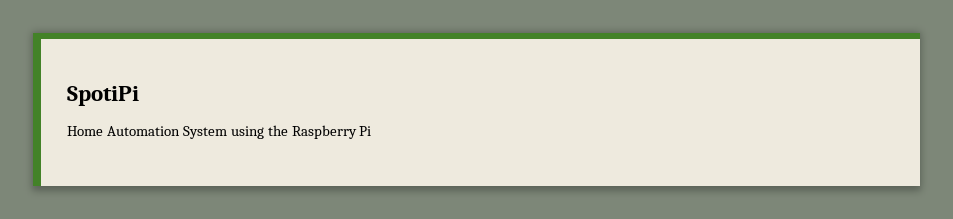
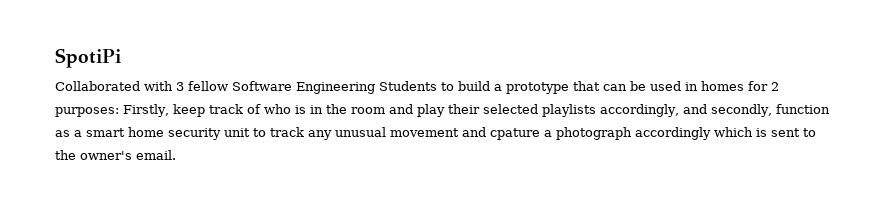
[67,125,372,139] Home Automation System using the Raspberry Pi -> [55,81,779,94] [55,104,830,117] [55,127,816,140] [55,150,176,160] Collaborated with 3 fellow Software Engineering Students to build a prototype that can be used in homes for 2 purposes: Firstly, keep track of who is in the room and play their selected playlists accordingly, and secondly, function as a smart home security unit to track any unusual movement and cpature a photograph accordingly which is sent to the owner's email.

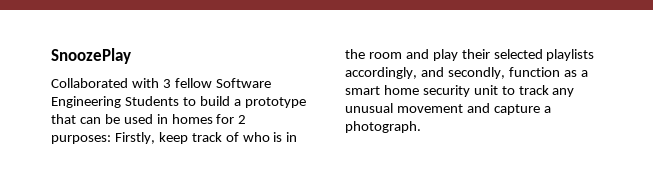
[55,48,121,68] SpotiPi -> [51,48,131,64] SnoozePlay
[490,127,816,140] [55,150,176,160] cpature a photograph accordingly which is sent to the owner's email. -> [493,104,551,115] [345,121,421,133] capture a photograph.

